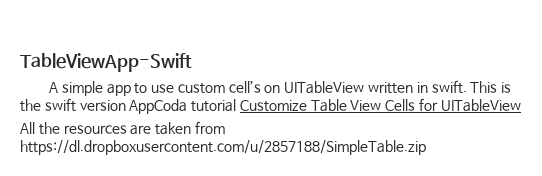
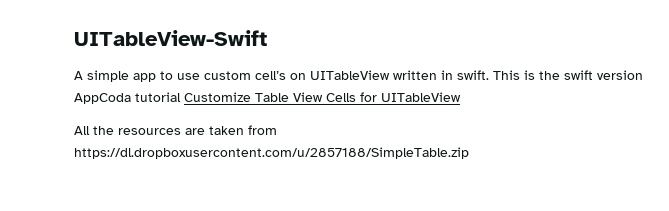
[20,53,192,72] TableViewApp-Swift -> [74,30,267,46] UITableView-Swift

